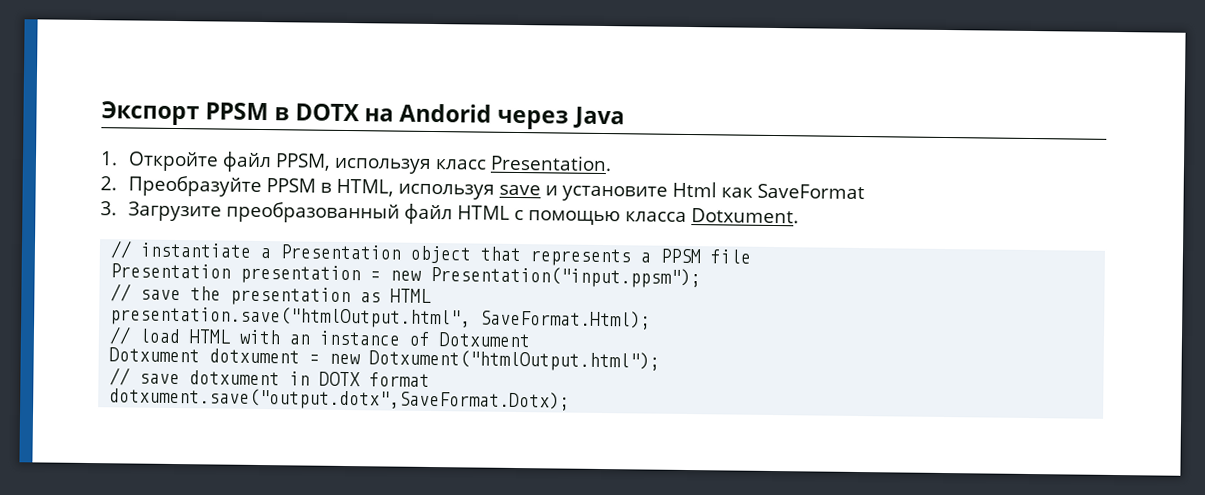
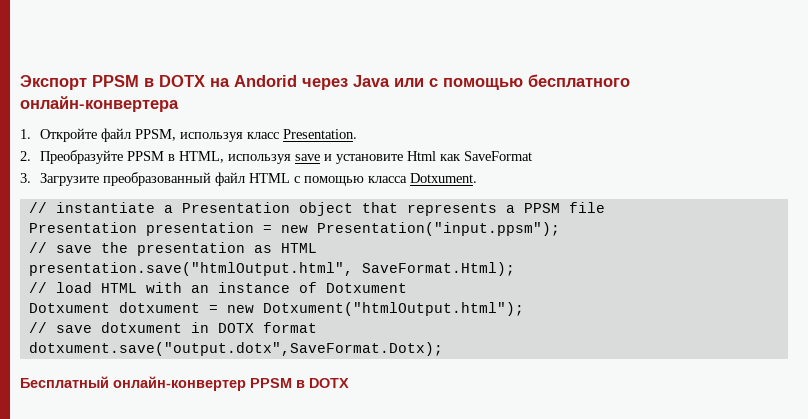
(625, 117) none -> [394,74,630,90] [20,96,179,112] или с помощью бесплатного онлайн-конвертера
(571, 399) none -> [20,376,349,391] // Бесплатный онлайн-конвертер PPSM в DOTX

